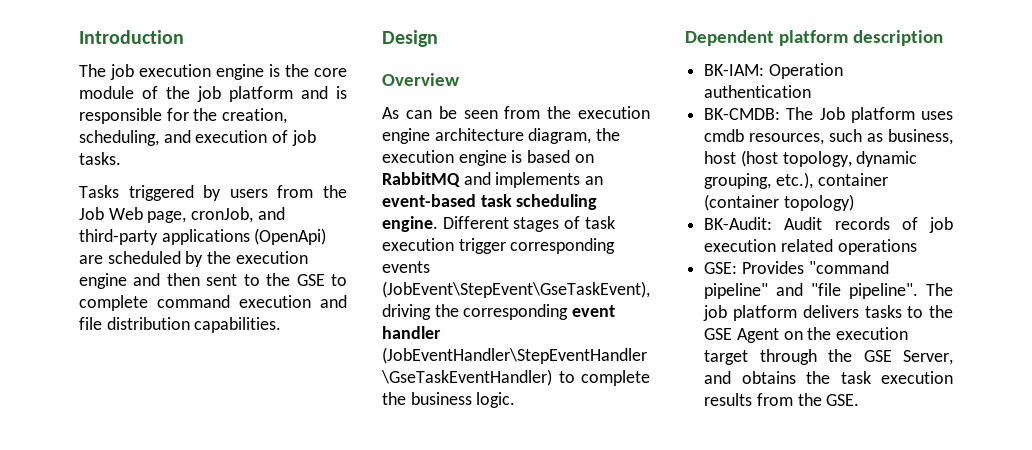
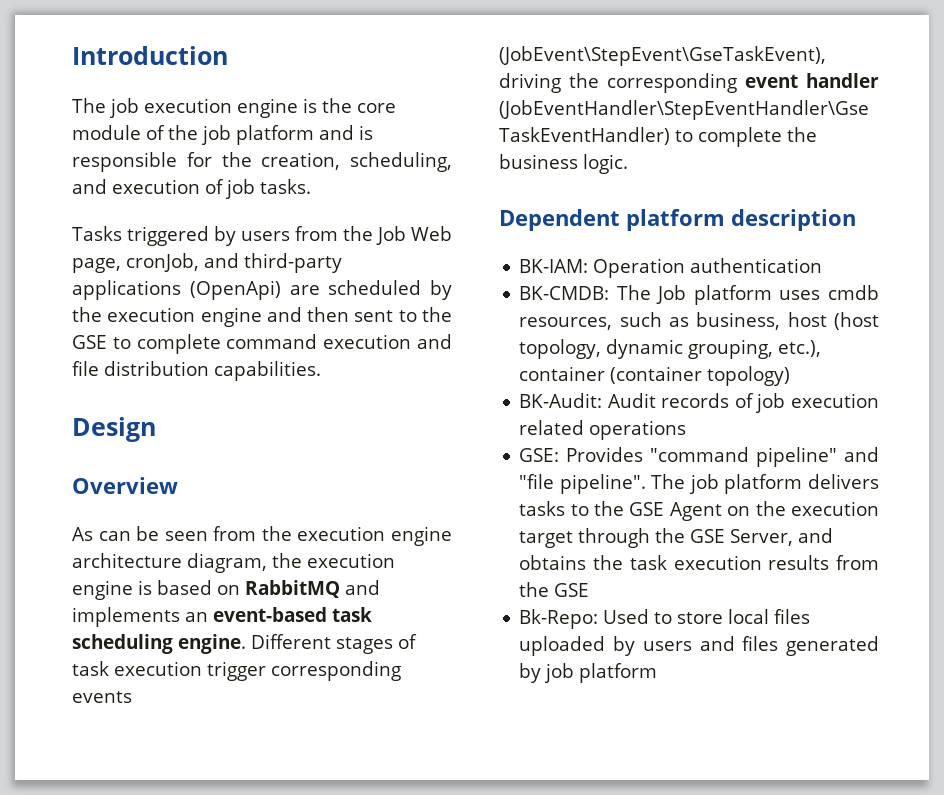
[826,394,860,406] GSE. -> [554,583,590,597] [519,609,811,629] [519,636,879,656] [519,663,658,683] GSE // Bk-Repo: Used to store local files uploaded by users and files generated by job platform

